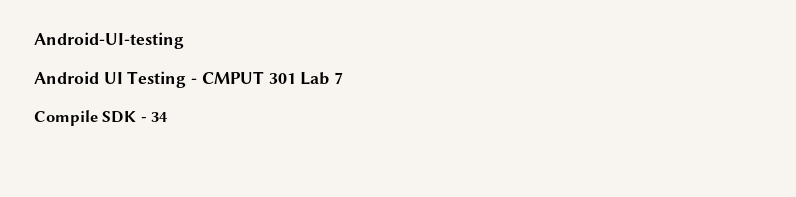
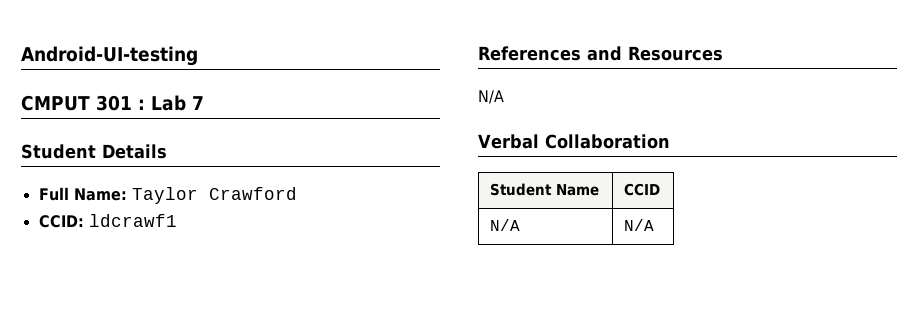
[34,71,198,88] Android UI Testing - -> (198, 56) none
(296, 78) none -> [138,99,145,110] :
[34,110,169,126] Compile SDK - 34 -> [21,144,167,159] [38,187,297,204] [38,214,177,228] [478,46,723,61] [478,90,504,104] [478,134,670,149] [490,183,600,196] [624,183,661,196] [490,219,521,231] [624,219,655,231] Student Details // Full Name: Taylor Crawford // CCID: ldcrawf1 // References and Resources // N/A // Verbal Collaboration // Student Name | CCID // N/A | N/A

